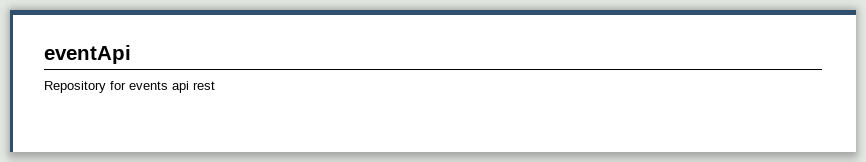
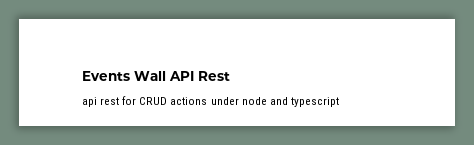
[44,45,131,64] [44,81,215,93] eventApi // Repository for events api rest -> [82,71,230,81] [82,96,339,107] Events Wall API Rest // api rest for CRUD actions under node and typescript

